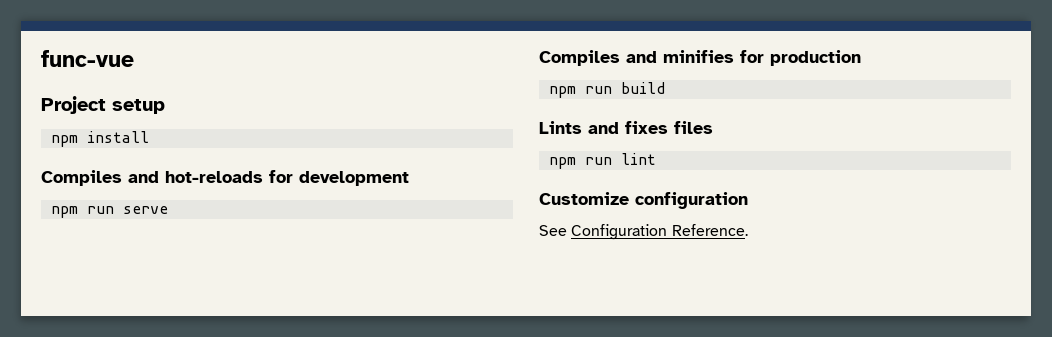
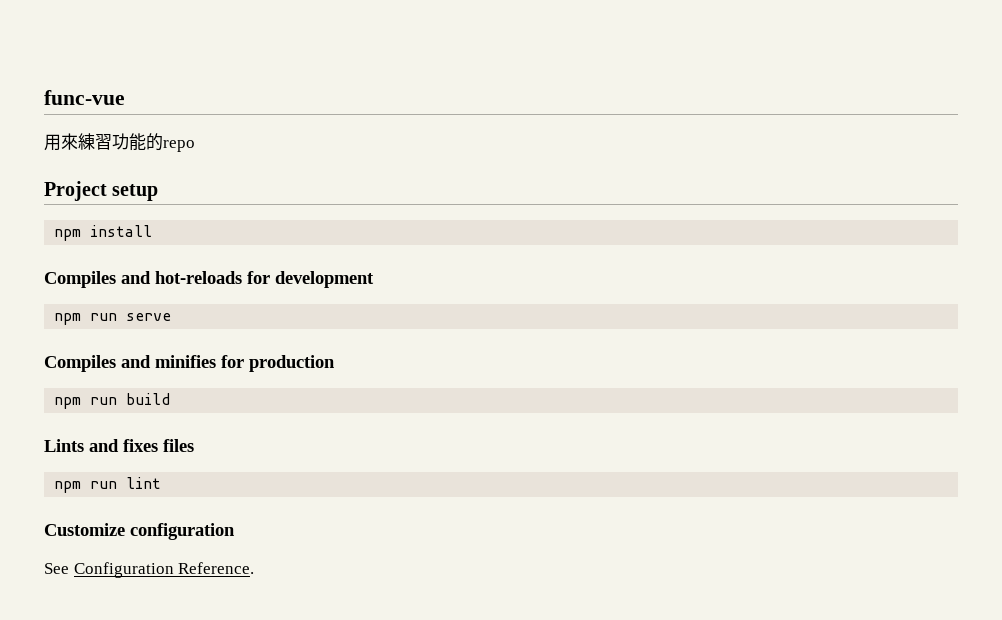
(134, 58) none -> [44,133,195,152] // 用來練習功能的repo

